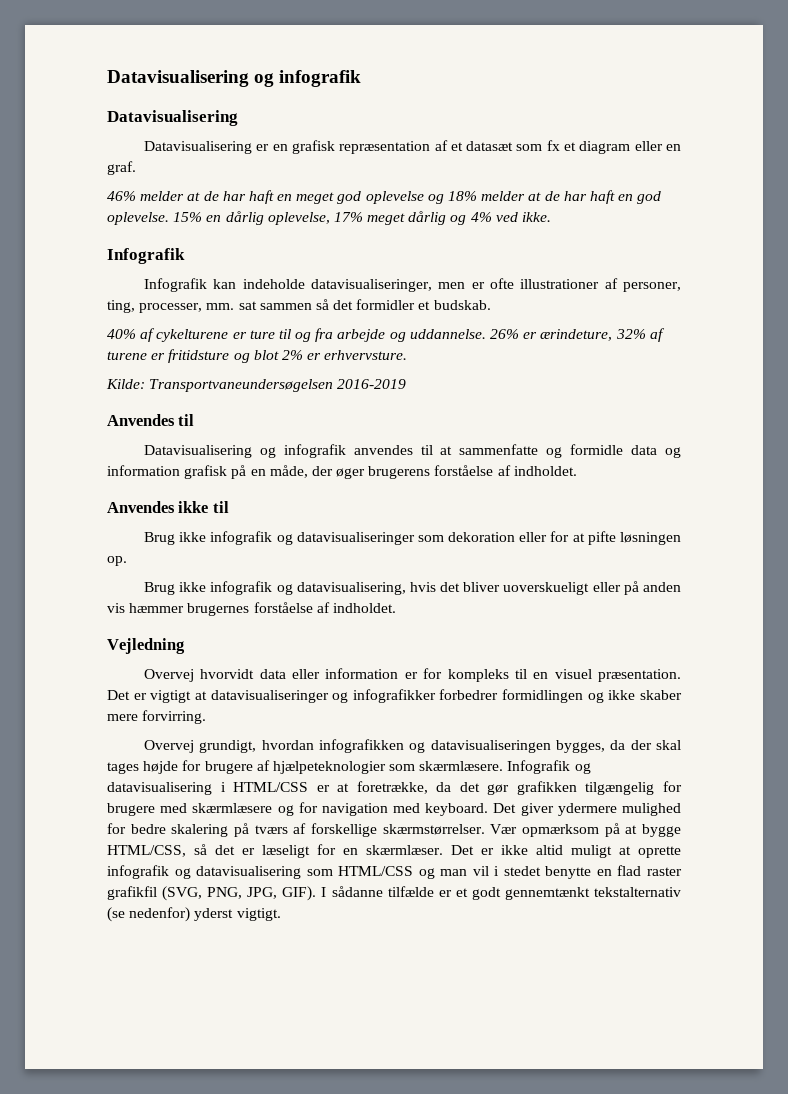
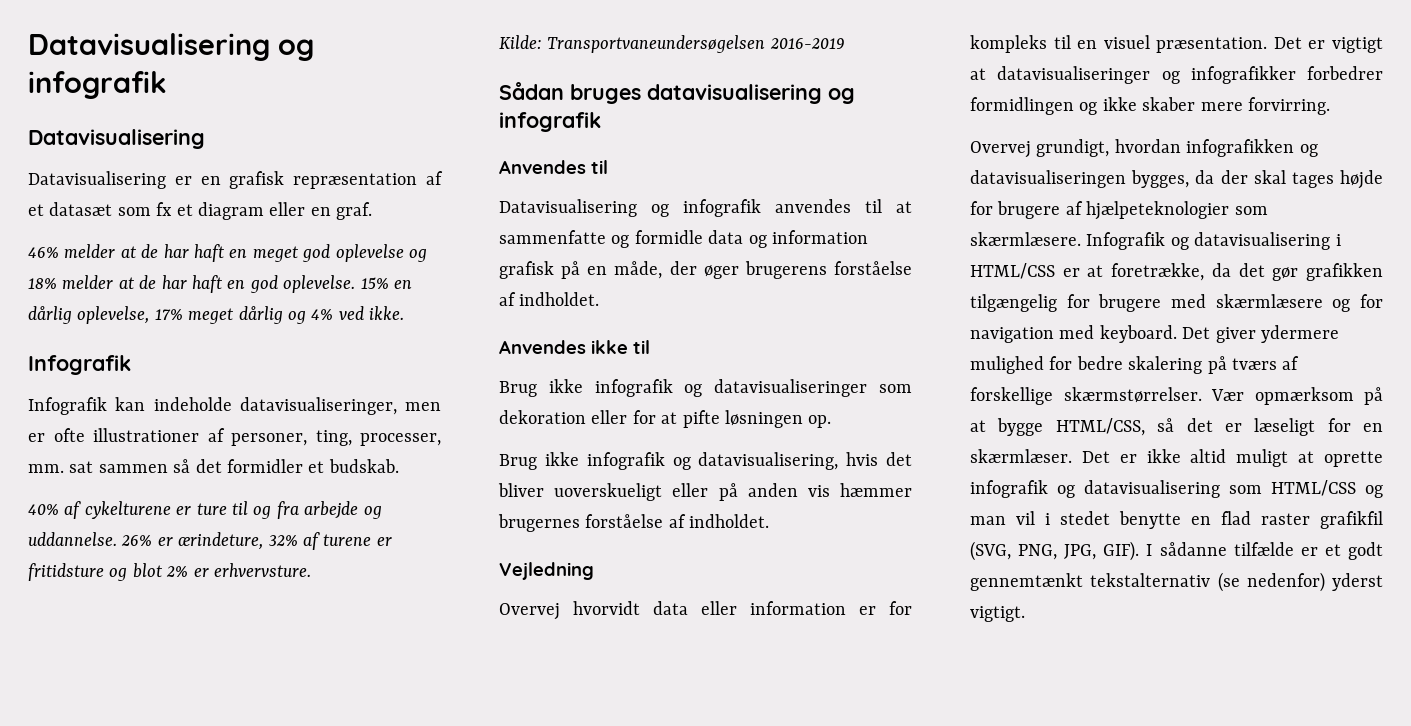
(407, 384) none -> [499,82,855,104] [499,112,601,132] // Sådan bruges datavisualisering og infografik

